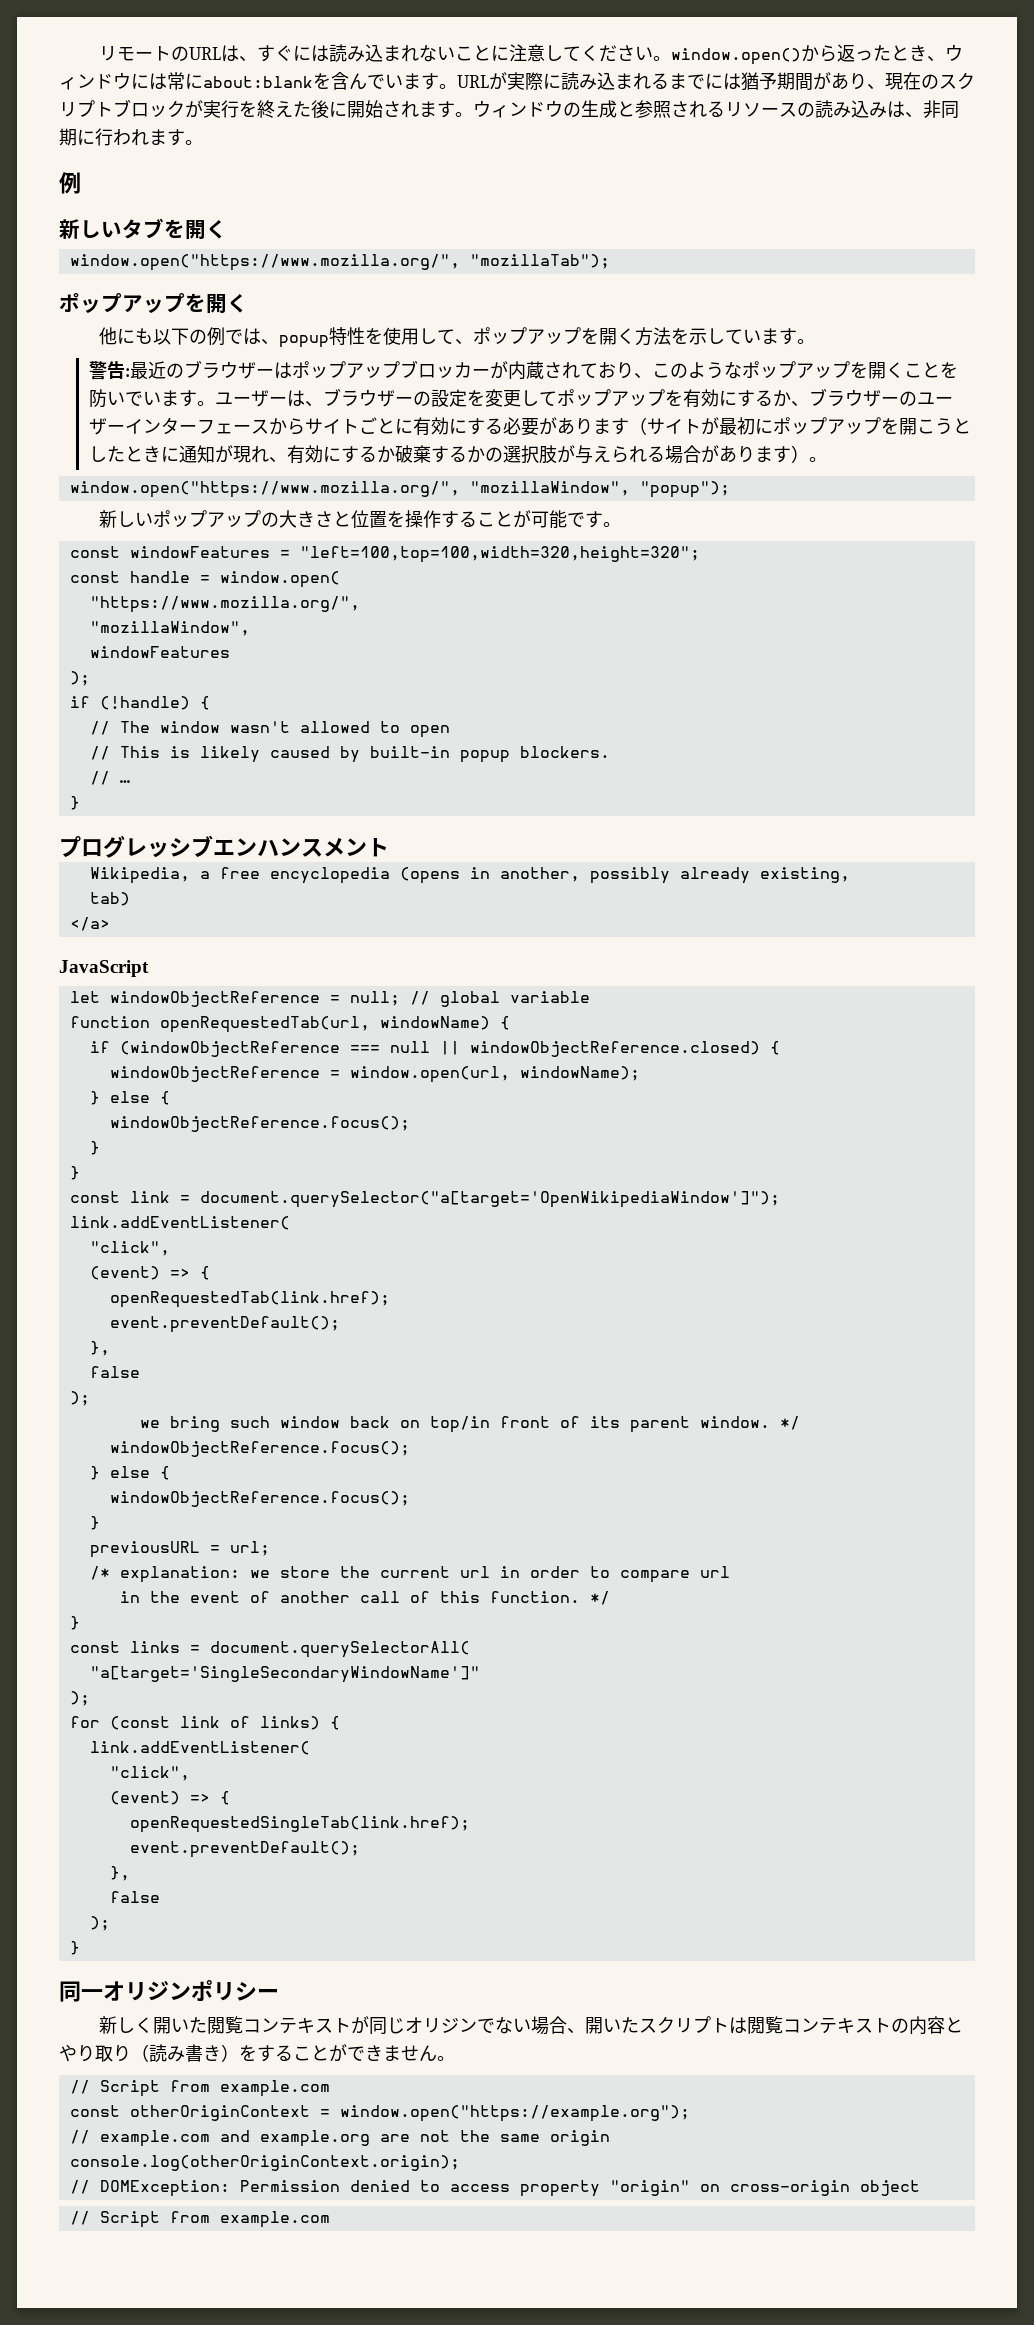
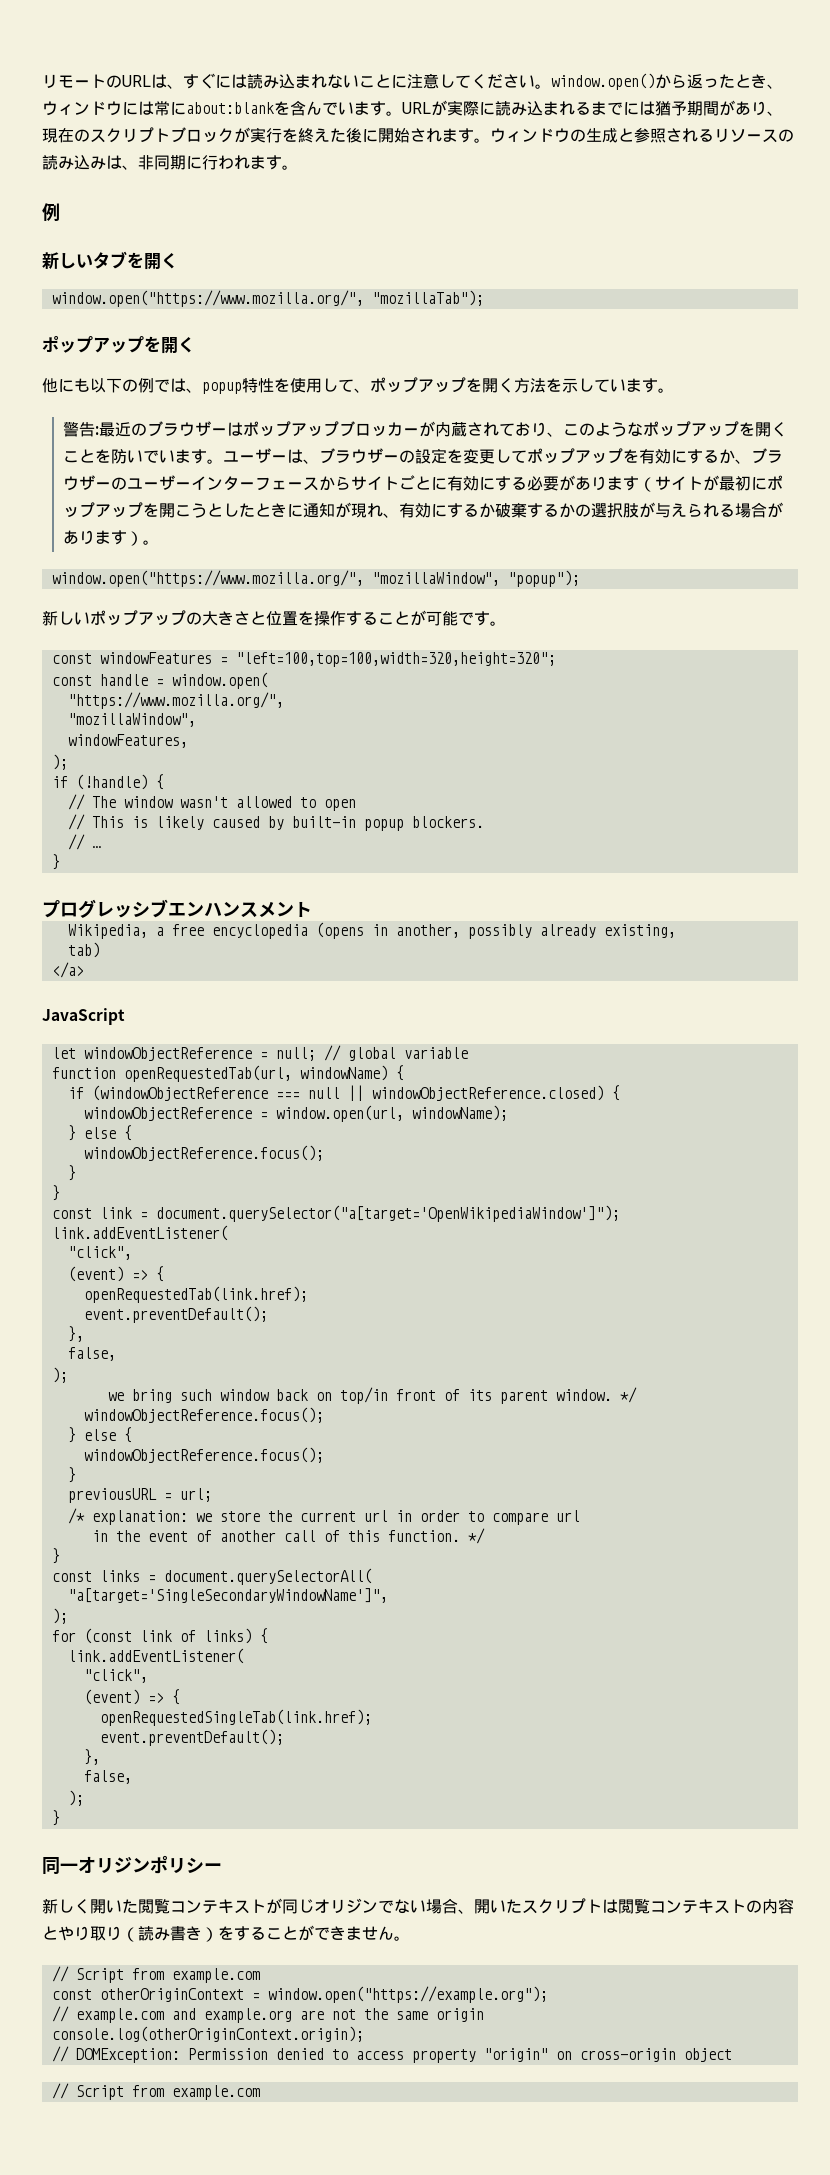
[89,646,230,658] windowFeatures -> [67,734,188,748] windowFeatures,
[89,1366,140,1378] false -> [67,1347,116,1361] false,
[89,1666,480,1683] "a[target='SingleSecondaryWindowName']" -> [67,1588,388,1603] "a[target='SingleSecondaryWindowName']",
[109,1891,160,1903] false -> [83,1770,132,1784] false,

